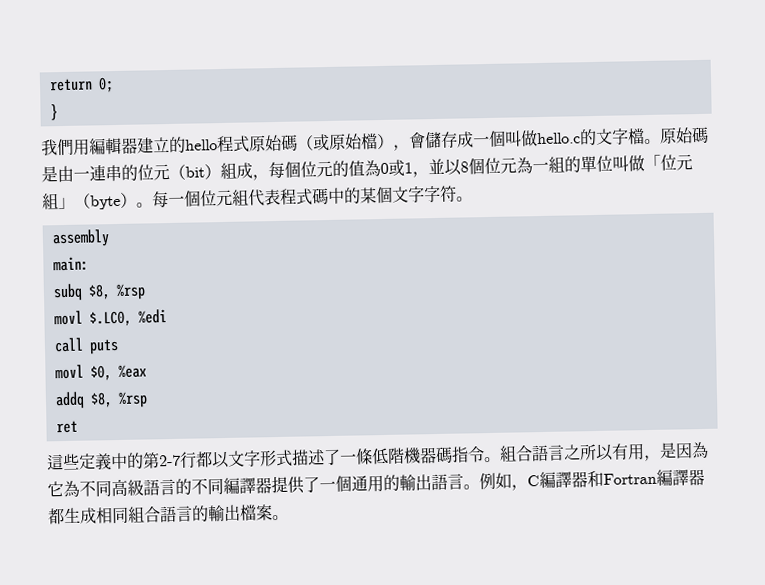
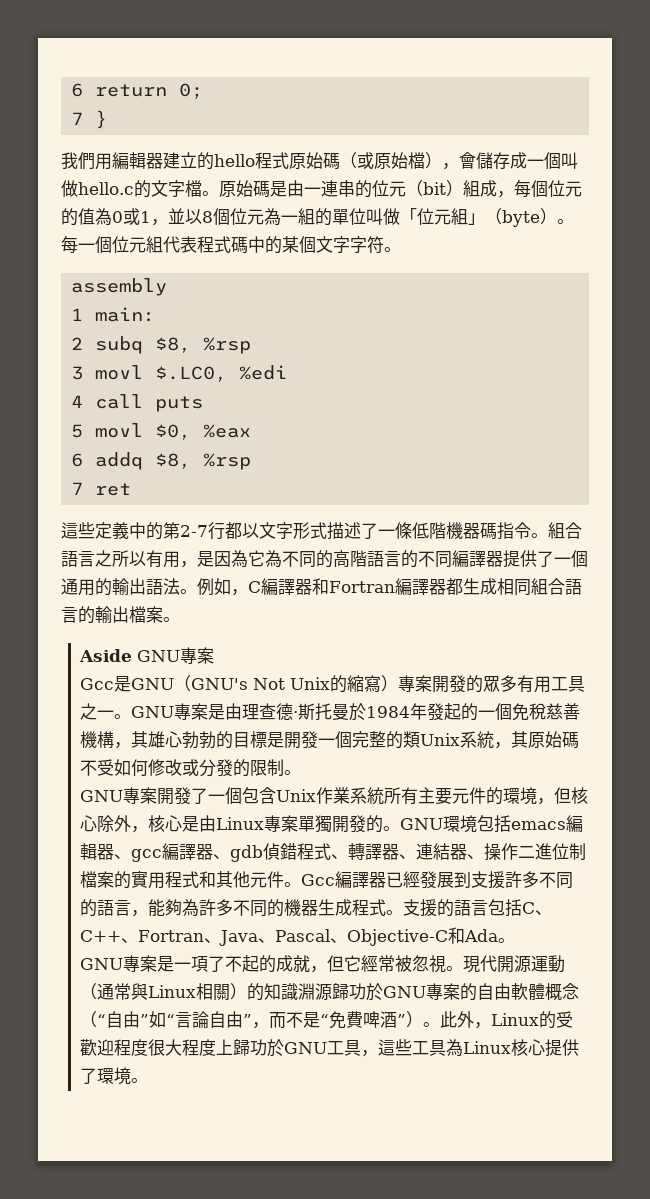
(48, 85) none -> [71,83,84,97] 6
(114, 85) none -> [71,112,84,125] 7
(110, 238) none -> [71,308,84,321] 1
(89, 264) none -> [71,337,84,350] 2
(146, 292) none -> [71,366,84,380] 3
(167, 316) none -> [71,395,84,408] 4
(119, 346) none -> [71,424,84,438] 5
(147, 371) none -> [71,453,84,467] 6
(148, 400) none -> [71,482,84,495] 7
[111,478,144,497] 高級 -> [316,550,367,568] 的高階
[447,473,464,490] 言 -> [163,578,180,595] 法
(289, 517) none -> [78,647,214,664] [79,675,585,693] [79,703,580,721] [79,731,579,749] [79,759,301,777] [79,787,588,805] [79,815,583,833] [79,843,586,862] [79,871,573,889] [79,899,552,917] [79,927,515,946] [79,955,565,973] [79,983,579,1001] [79,1011,573,1029] [79,1039,579,1057] [79,1067,148,1085] // Aside GNU專案 // Gcc是GNU（GNU's Not Unix的縮寫）專案開發的眾多有用工具之一。GNU專案是由理查德·斯托曼於1984年發起的一個免稅慈善機構，其雄心勃勃的目標是開發一個完整的類Unix系統，其原始碼不受如何修改或分發的限制。 // GNU專案開發了一個包含Unix作業系統所有主要元件的環境，但核心除外，核心是由Linux專案單獨開發的。GNU環境包括emacs編輯器、gcc編譯器、gdb偵錯程式、轉譯器、連結器、操作二進位制檔案的實用程式和其他元件。Gcc編譯器已經發展到支援許多不同的語言，能夠為許多不同的機器生成程式。支援的語言包括C、C++、Fortran、Java、Pascal、Objective-C和Ada。 // GNU專案是一項了不起的成就，但它經常被忽視。現代開源運動（通常與Linux相關）的知識淵源歸功於GNU專案的自由軟體概念（“自由”如“言論自由”，而不是“免費啤酒”）。此外，Linux的受歡迎程度很大程度上歸功於GNU工具，這些工具為Linux核心提供了環境。

